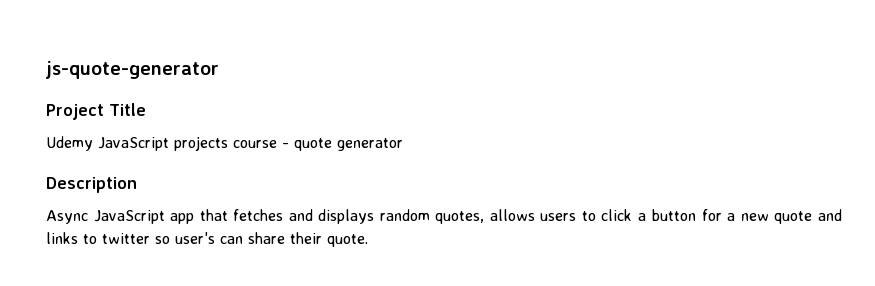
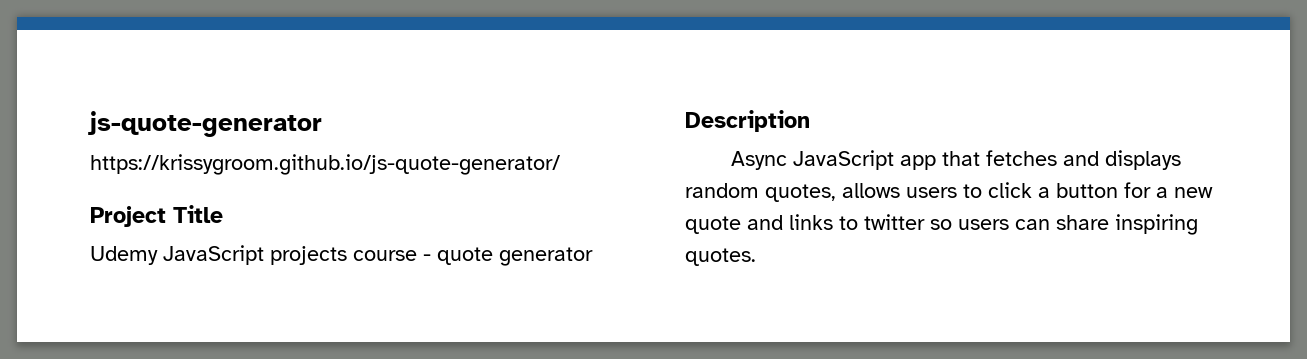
(219, 70) none -> [90,154,560,175] // https://krissygroom.github.io/js-quote-generator/
[175,232,215,244] user's -> [958,219,1009,230] users
[290,232,368,247] their quote. -> [1115,214,1198,235] [685,248,756,266] inspiring quotes.

